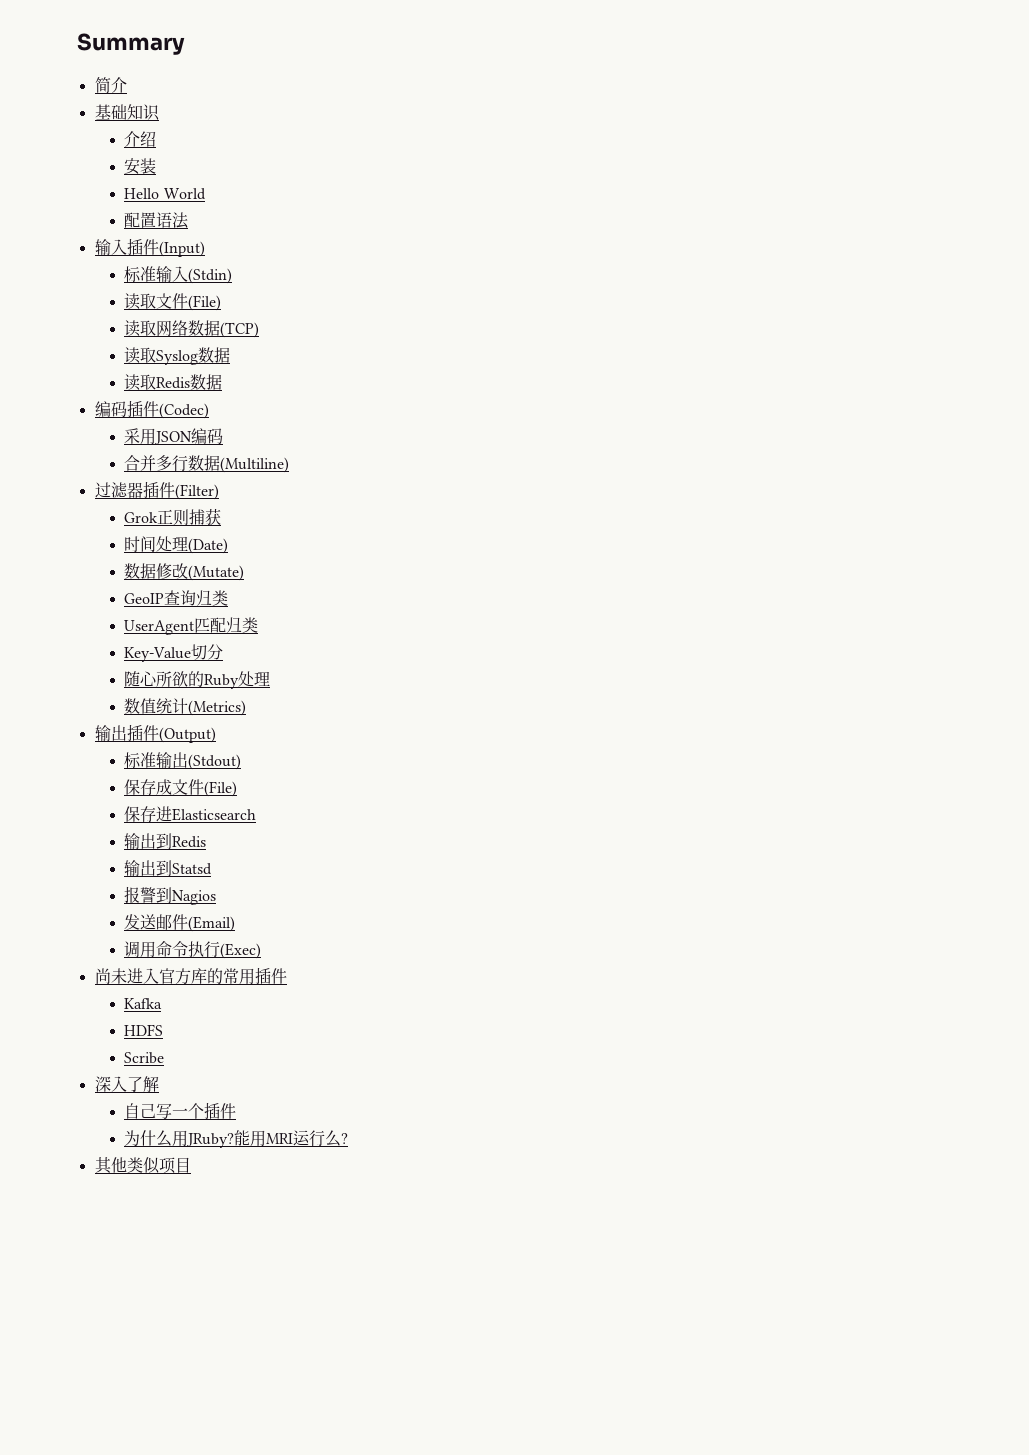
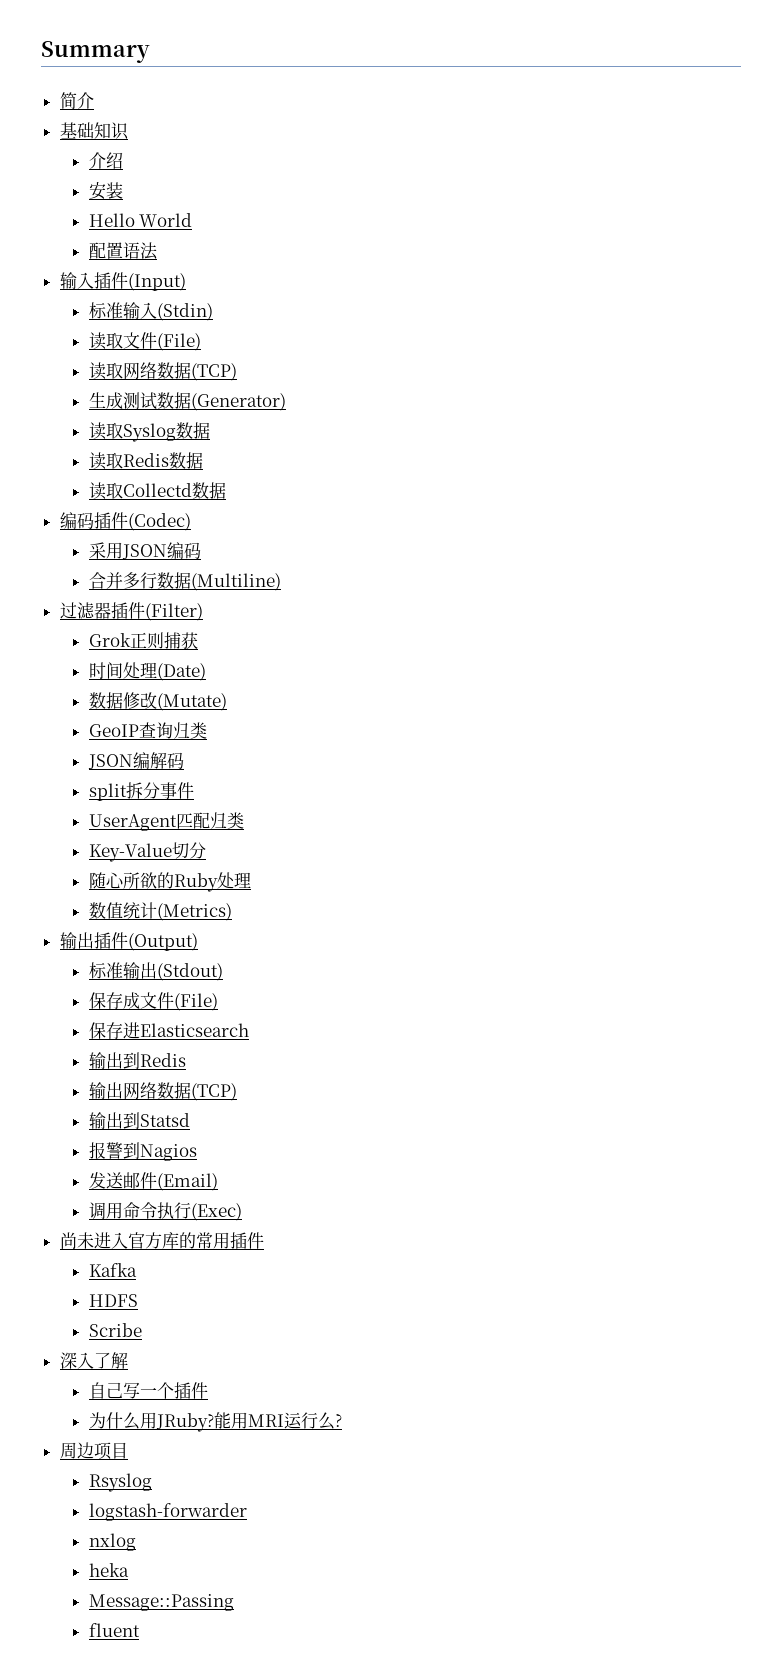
(260, 330) none -> [88,392,286,411] // 生成测试数据(Generator)
(223, 382) none -> [88,482,226,500] // 读取Collectd数据
(229, 598) none -> [87,752,184,770] [88,782,194,801] // JSON编解码 // split拆分事件
(207, 842) none -> [88,1082,237,1101] // 输出网络数据(TCP)
[94,1157,160,1174] 其他类似 -> [59,1442,94,1459] 周边
(191, 1165) none -> [88,1473,152,1492] [88,1503,247,1521] [88,1533,136,1551] [88,1563,129,1577] [88,1594,234,1611] [88,1623,140,1637] // Rsyslog // logstash-forwarder // nxlog // heka // Message::Passing // fluent

